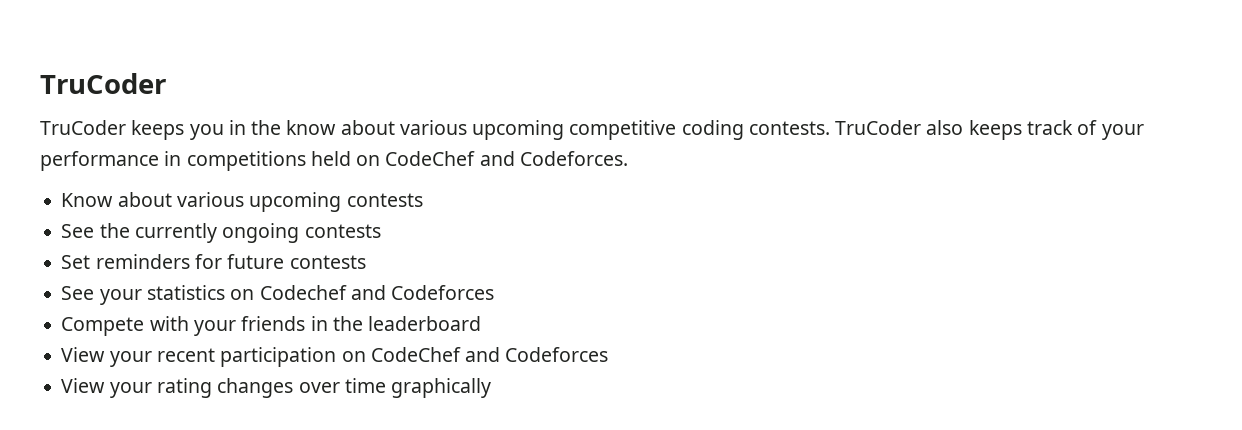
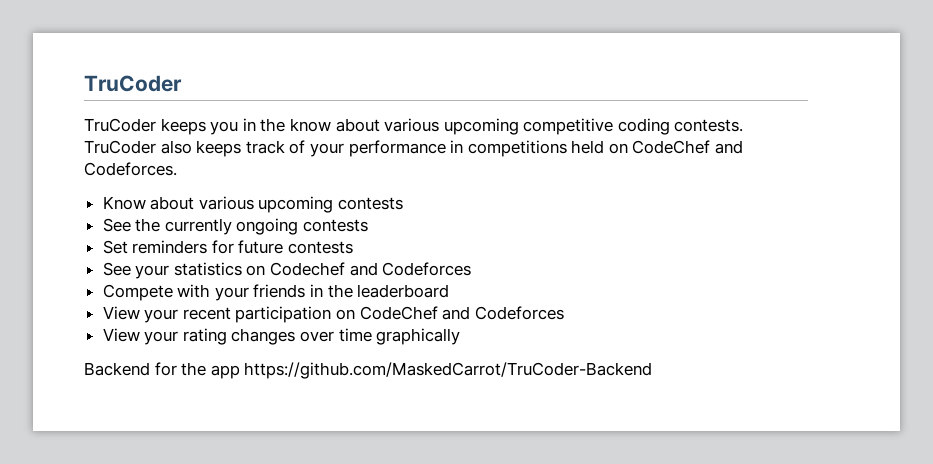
(492, 388) none -> [84,362,653,379] // Backend for the app https://github.com/MaskedCarrot/TruCoder-Backend

